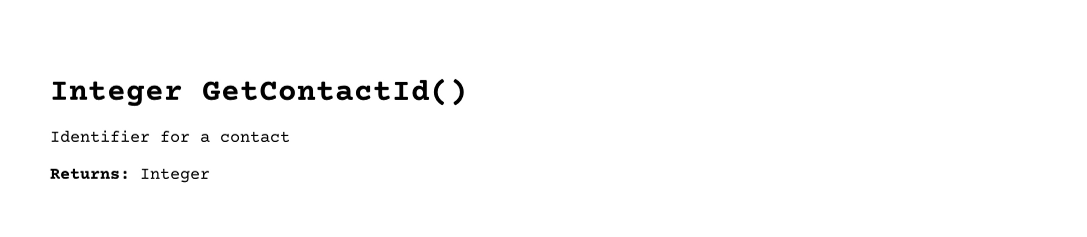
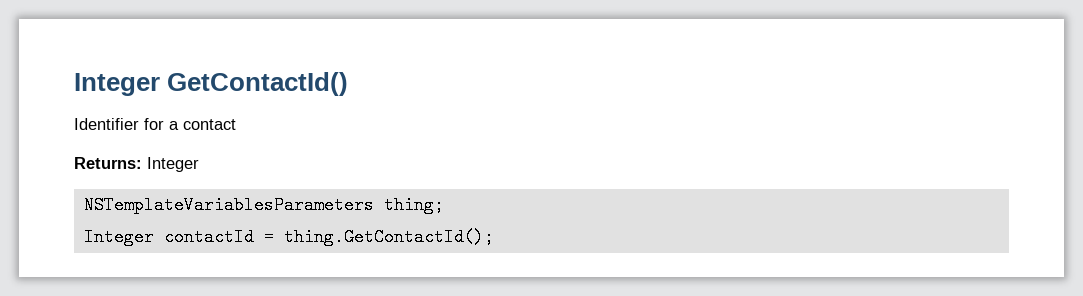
(210, 175) none -> [83,196,444,214] [83,228,494,246] // NSTemplateVariablesParameters thing; // Integer contactId = thing.GetContactId();

